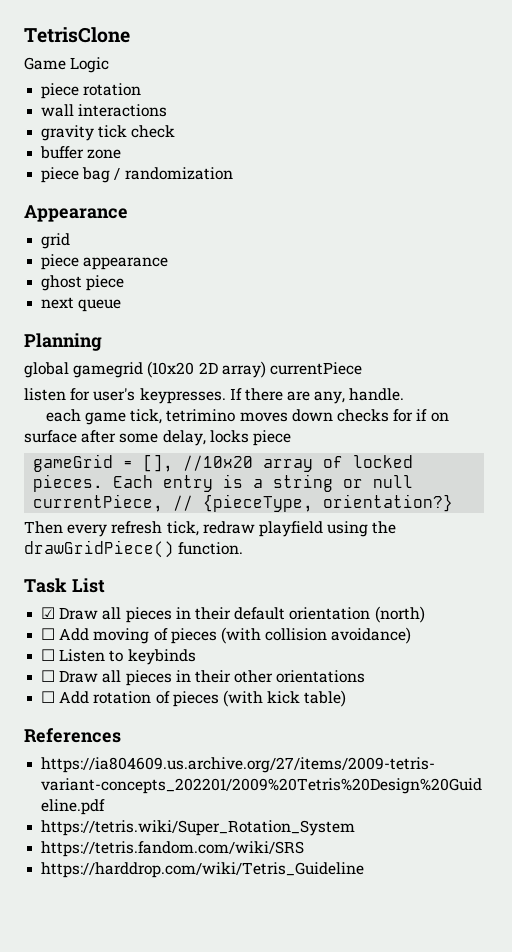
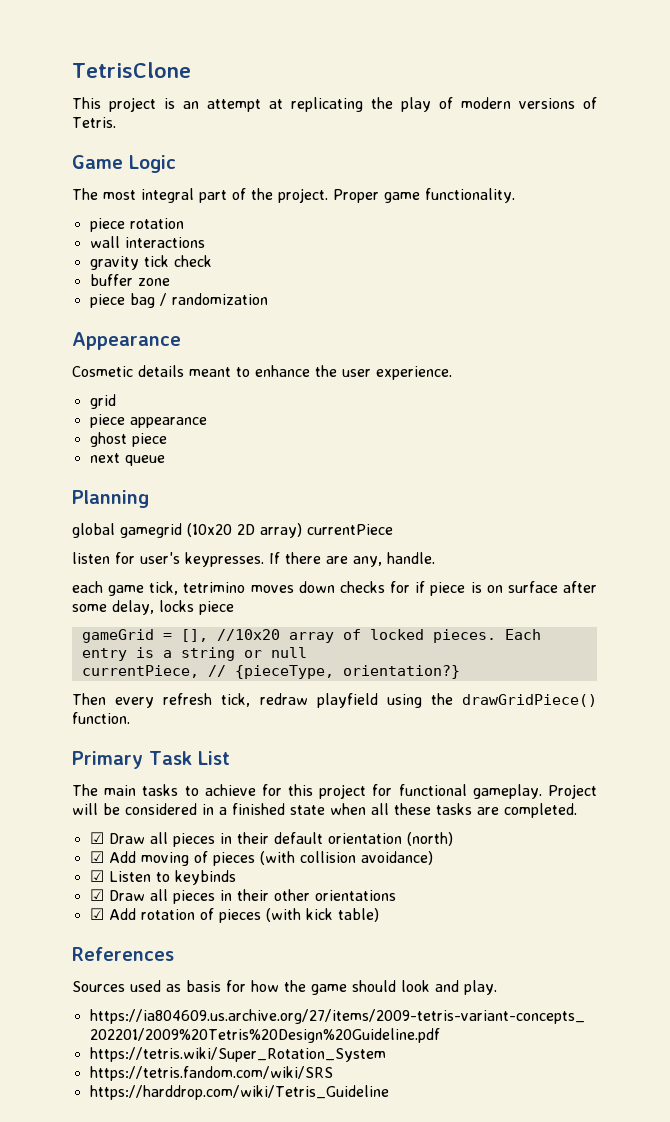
[24,57,110,73] Game Logic -> [72,97,597,112] [72,117,116,128] [72,155,176,173] [72,188,515,203] This project is an attempt at replicating the play of modern versions of Tetris. // Game Logic // The most integral part of the project. Proper game functionality.
(128, 213) none -> [72,365,452,380] // Cosmetic details meant to enhance the user experience.
(428, 415) none -> [430,582,482,596] piece is
(244, 548) none -> [72,751,143,769] Primary
(105, 585) none -> [72,784,597,799] [72,803,577,818] // The main tasks to achieve for this project for functional gameplay. Project will be considered in a finished state when all these tasks are completed.
[41,628,56,640] ☐ -> [89,851,104,863] ☑
[41,649,56,661] ☐ -> [89,870,104,882] ☑
[41,670,56,682] ☐ -> [89,889,104,901] ☑
[41,691,56,703] ☐ -> [89,908,104,920] ☑
(121, 735) none -> [72,980,497,995] // Sources used as basis for how the game should look and play.

